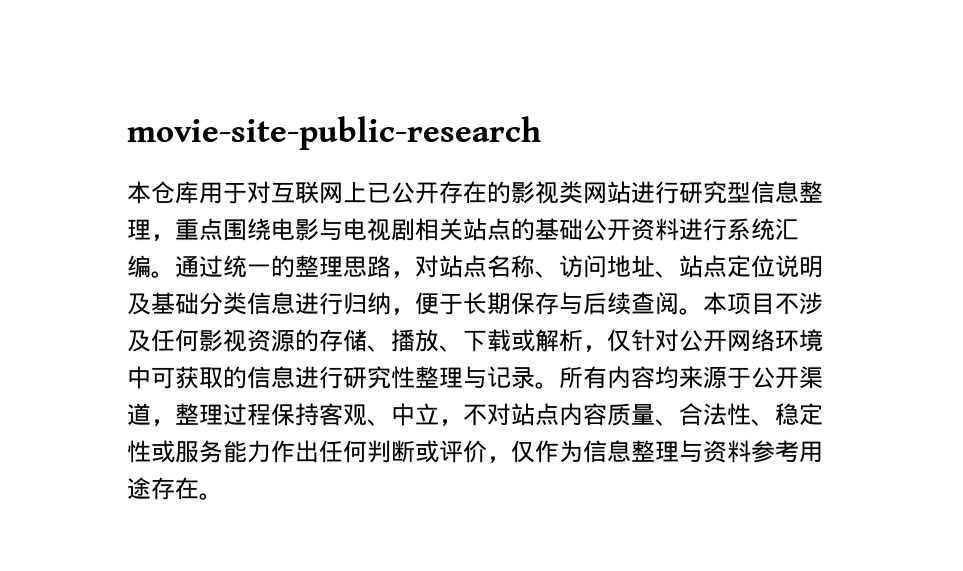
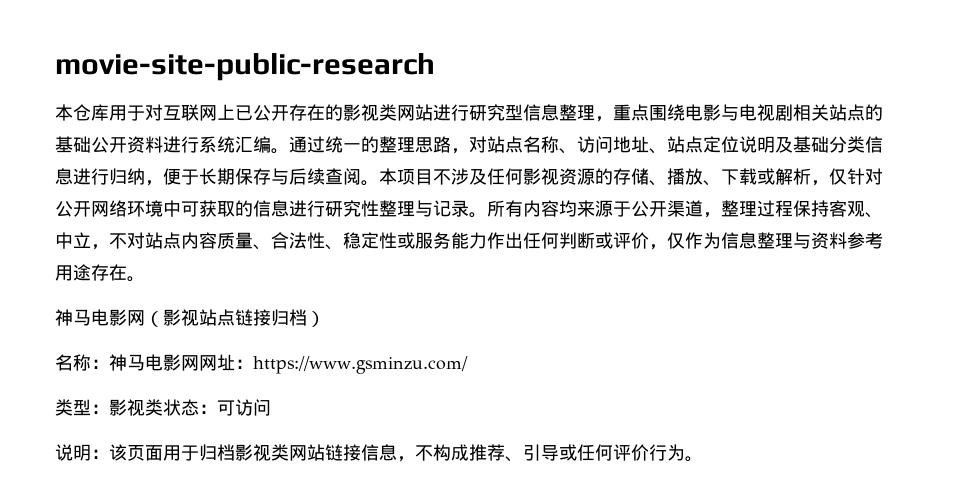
(224, 497) none -> [55,309,325,327] [55,354,468,374] [55,399,271,416] [55,444,703,462] // 神马电影网（影视站点链接归档） // 名称：神马电影网网址：https://www.gsminzu.com/ // 类型：影视类状态：可访问 // 说明：该页面用于归档影视类网站链接信息，不构成推荐、引导或任何评价行为。

